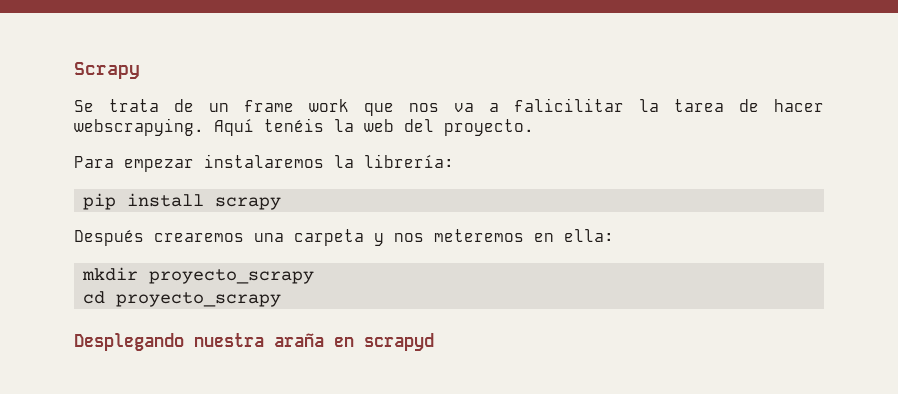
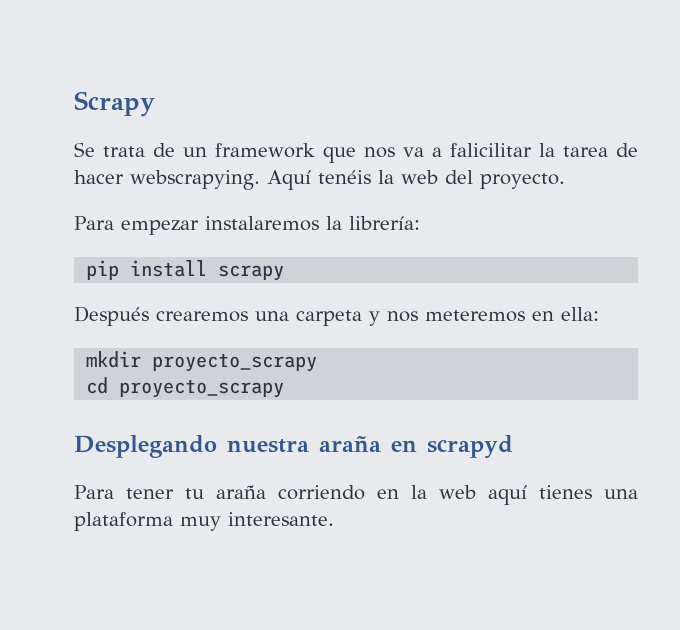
[244,99,349,112] frame work -> [215,143,315,158] framework
(434, 342) none -> [74,485,638,505] [74,512,334,531] // Para tener tu araña corriendo en la web aquí tienes una plataforma muy interesante.

